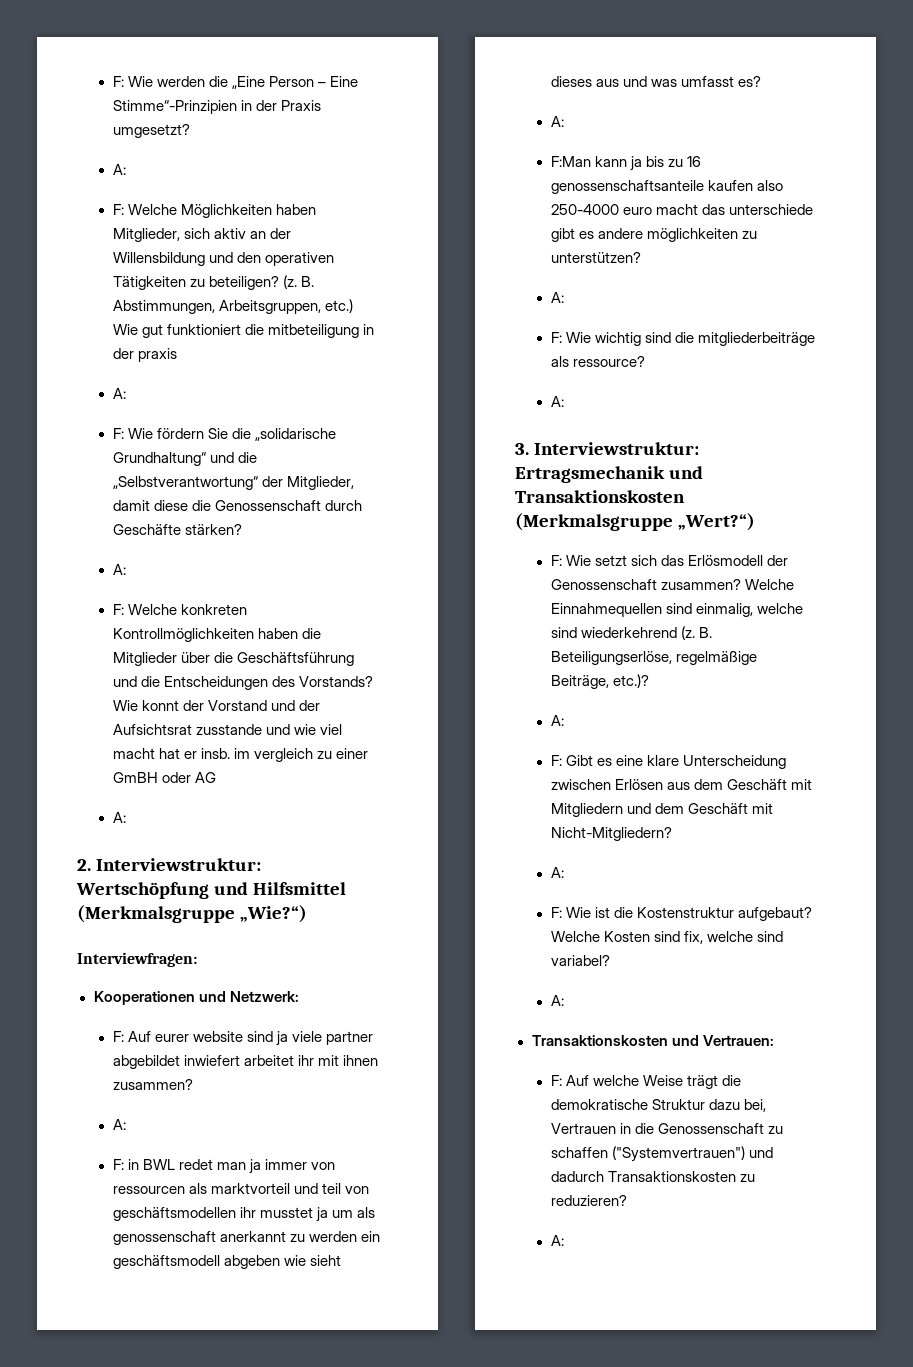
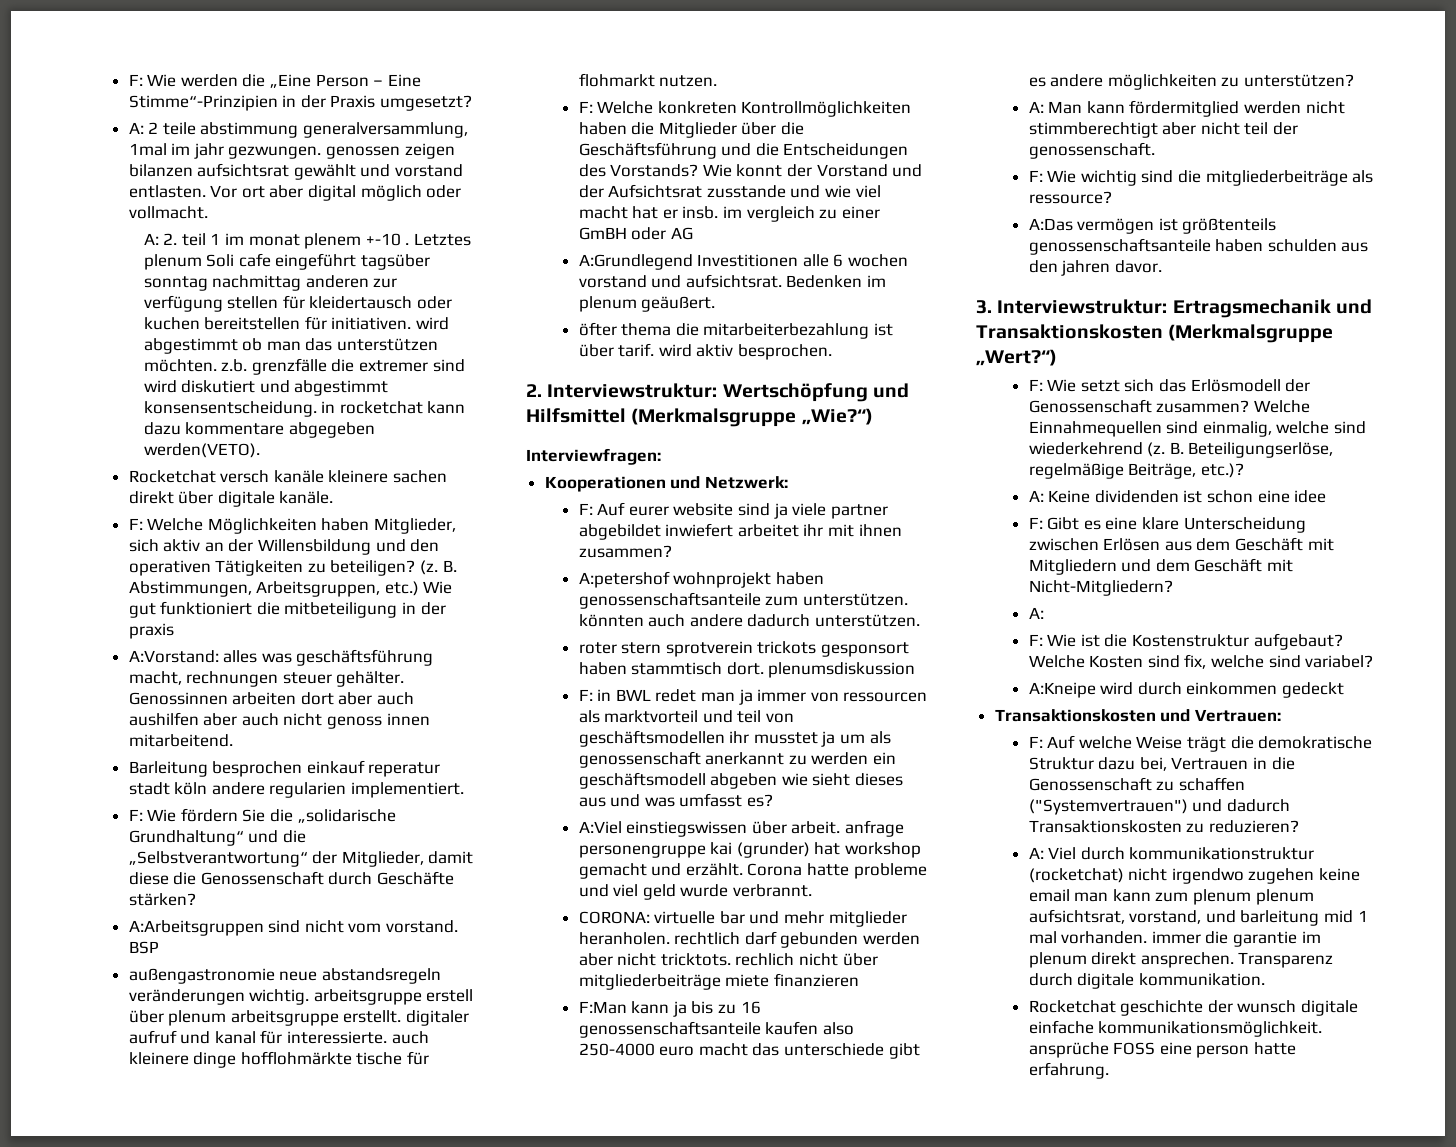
(126, 169) none -> [148,122,468,138] [128,143,455,159] [128,163,463,180] [128,185,462,201] [128,206,208,219] [143,233,472,249] [143,253,431,270] [143,275,398,291] [143,295,453,312] [143,316,450,330] [143,338,439,354] [143,358,465,375] [143,380,389,396] [143,401,466,417] [143,422,375,438] [143,443,260,458] [128,470,447,483] [128,491,334,507] 2 teile abstimmung generalversammlung, 1mal im jahr gezwungen. genossen zeigen bilanzen aufsichtsrat gewählt und vorstand entlasten. Vor ort aber digital möglich oder vollmacht. // A: 2. teil 1 im monat plenem +-10 . Letztes plenum Soli cafe eingeführt tagsüber sonntag nachmittag anderen zur verfügung stellen für kleidertausch oder kuchen bereitstellen für initiativen. wird abgestimmt ob man das unterstützen möchten. z.b. grenzfälle die extremer sind wird diskutiert und abgestimmt konsensentscheidung. in rocketchat kann dazu kommentare abgegeben werden(VETO). // Rocketchat versch kanäle kleinere sachen direkt über digitale kanäle.
[112,388,126,399] A: -> [128,649,434,666] [128,671,405,687] [128,692,414,705] [128,712,430,729] [128,734,233,747] [128,760,441,777] [128,782,464,798] A:Vorstand: alles was geschäftsführung macht, rechnungen steuer gehälter. Genossinnen arbeiten dort aber auch aushilfen aber auch nicht genoss innen mitarbeitend. // Barleitung besprochen einkauf reperatur stadt köln andere regularien implementiert.
[112,564,126,575] A: -> [128,920,458,936] [128,941,159,954] [128,968,441,984] [128,989,474,1005] [128,1010,469,1026] [128,1030,429,1044] [128,1051,429,1068] [578,73,718,87] A:Arbeitsgruppen sind nicht vom vorstand. BSP // außengastronomie neue abstandsregeln veränderungen wichtig. arbeitsgruppe erstell über plenum arbeitsgruppe erstellt. digitaler aufruf und kanal für interessierte. auch kleinere dinge hofflohmärkte tische für flohmarkt nutzen.
[112,812,126,823] A: -> [578,254,908,270] [578,274,886,288] [578,296,716,312] [578,322,893,339] [578,343,832,360] A:Grundlegend Investitionen alle 6 wochen vorstand und aufsichtsrat. Bedenken im plenum geäußert. // öfter thema die mitarbeiterbezahlung ist über tarif. wird aktiv besprochen.
[112,1119,126,1130] A: -> [578,571,824,588] [578,592,908,609] [578,614,920,627] [578,641,909,657] [578,662,916,678] A:petershof wohnprojekt haben genossenschaftsanteile zum unterstützen. könnten auch andere dadurch unterstützen. // roter stern sprotverein trickots gesponsort haben stammtisch dort. plenumsdiskussion
[550,116,564,127] A: -> [578,820,904,837] [578,842,921,858] [578,863,927,879] [578,884,812,900] [578,911,907,927] [578,931,920,948] [578,953,878,966] [578,973,859,990] A:Viel einstiegswissen über arbeit. anfrage personengruppe kai (grunder) hat workshop gemacht und erzählt. Corona hatte probleme und viel geld wurde verbrannt. // CORONA: virtuelle bar und mehr mitglieder heranholen. rechtlich darf gebunden werden aber nicht tricktots. rechlich nicht über mitgliederbeiträge miete finanzieren
(564, 297) none -> [1048,100,1345,117] [1028,122,1298,138] [1028,142,1155,159] Man kann fördermitglied werden nicht stimmberechtigt aber nicht teil der genossenschaft.
[550,396,564,407] A: -> [1028,218,1277,234] [1028,238,1369,255] [1028,260,1162,276] A:Das vermögen ist größtenteils genossenschaftsanteile haben schulden aus den jahren davor.
(564, 720) none -> [1048,490,1327,503] Keine dividenden ist schon eine idee
[550,995,564,1006] A: -> [1028,682,1344,698] A:Kneipe wird durch einkommen gedeckt
(564, 1240) none -> [1048,847,1315,860] [1028,868,1360,884] [1028,889,1314,905] [1028,909,1368,926] [1028,931,1321,947] [1028,952,1334,968] [1028,973,1265,989] [1028,1000,1358,1016] [1028,1020,1323,1037] [1028,1042,1296,1058] [1028,1062,1109,1079] Viel durch kommunikationstruktur (rocketchat) nicht irgendwo zugehen keine email man kann zum plenum plenum aufsichtsrat, vorstand, und barleitung mid 1 mal vorhanden. immer die garantie im plenum direkt ansprechen. Transparenz durch digitale kommunikation. // Rocketchat geschichte der wunsch digitale einfache kommunikationsmöglichkeit. ansprüche FOSS eine person hatte erfahrung.

